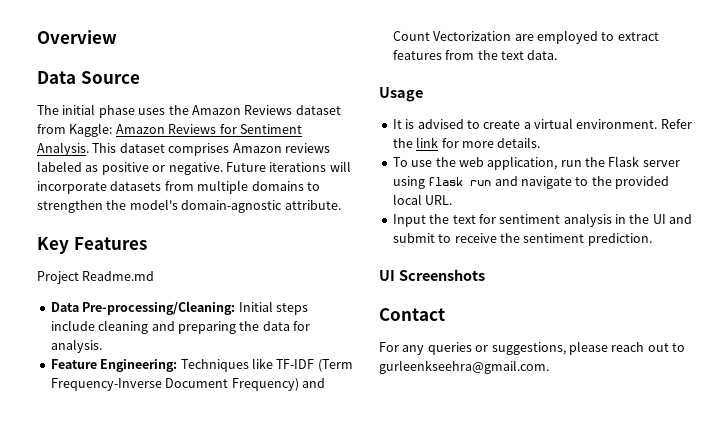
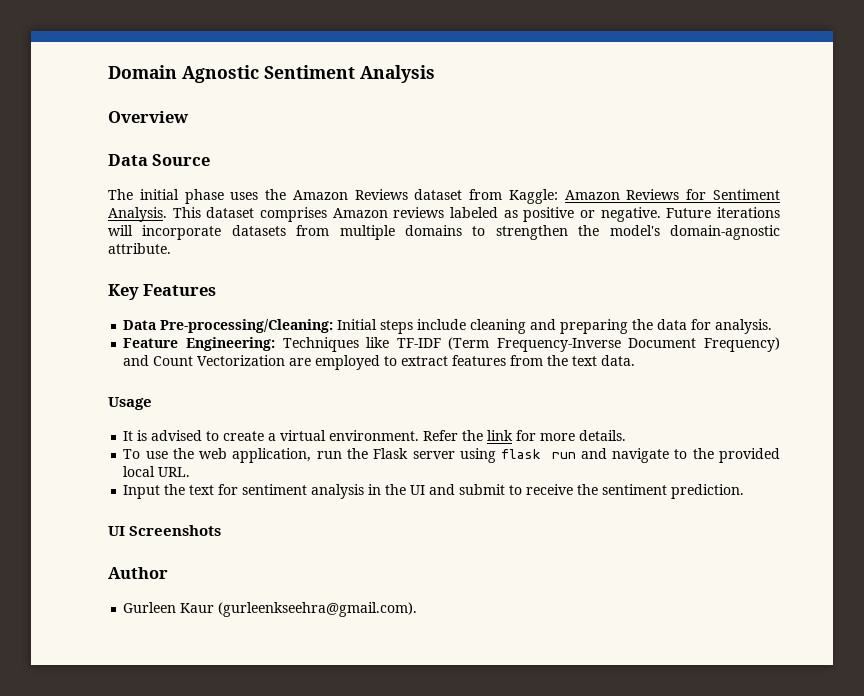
(37, 37) none -> [108,65,435,83] Domain Agnostic Sentiment Analysis //
[37,271,155,284] // Project Readme.md -> (217, 290) none
[379,308,445,321] [379,341,685,355] [379,360,549,374] Contact // For any queries or suggestions, please reach out to gurleenkseehra@gmail.com. -> [108,567,168,579] [123,602,418,617] Author // Gurleen Kaur (gurleenkseehra@gmail.com).

